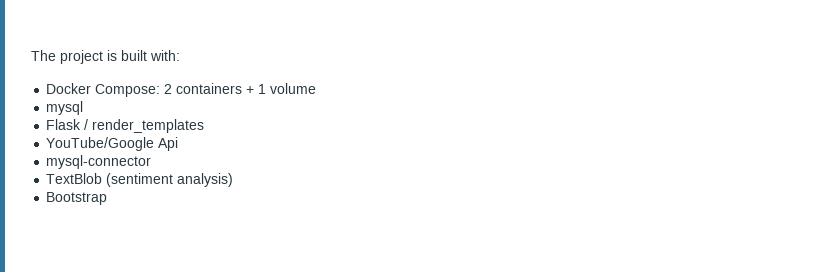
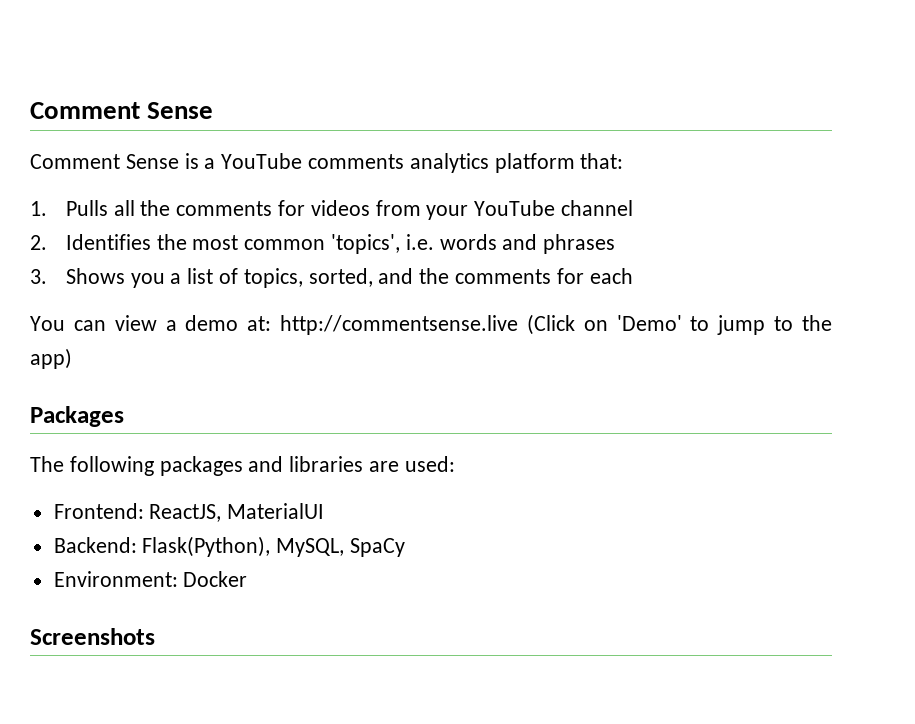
[31,50,180,64] [46,83,317,97] [46,101,84,115] [46,119,205,133] [46,137,179,151] [46,155,152,169] [46,173,234,187] [46,192,108,205] The project is built with: // Docker Compose: 2 containers + 1 volume // mysql // Flask / render_templates // YouTube/Google Api // mysql-connector // TextBlob (sentiment analysis) // Bootstrap -> [30,102,214,119] [30,153,624,173] [30,200,633,220] [30,234,616,254] [30,268,633,288] [30,314,832,335] [30,348,72,369] [30,406,124,427] [30,456,455,476] [53,503,325,522] [53,536,406,557] [53,571,248,587] [30,628,155,645] Comment Sense // Comment Sense is a YouTube comments analytics platform that: // 1. Pulls all the comments for videos from your YouTube channel // 2. Identifies the most common 'topics', i.e. words and phrases // 3. Shows you a list of topics, sorted, and the comments for each // You can view a demo at: http://commentsense.live (Click on 'Demo' to jump to the app) // Packages // The following packages and libraries are used: // Frontend: ReactJS, MaterialUI // Backend: Flask(Python), MySQL, SpaCy // Environment: Docker // Screenshots

